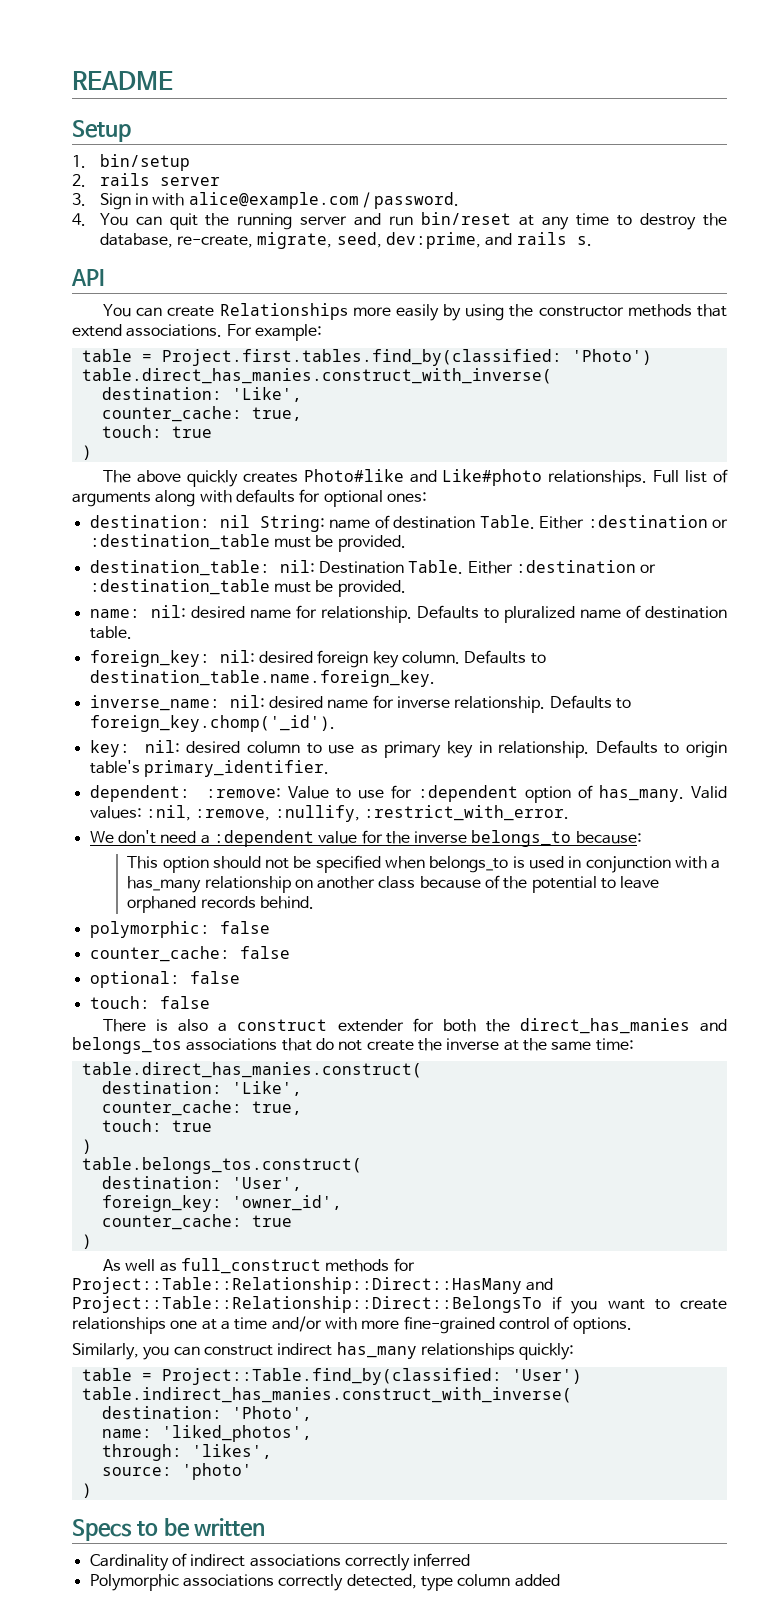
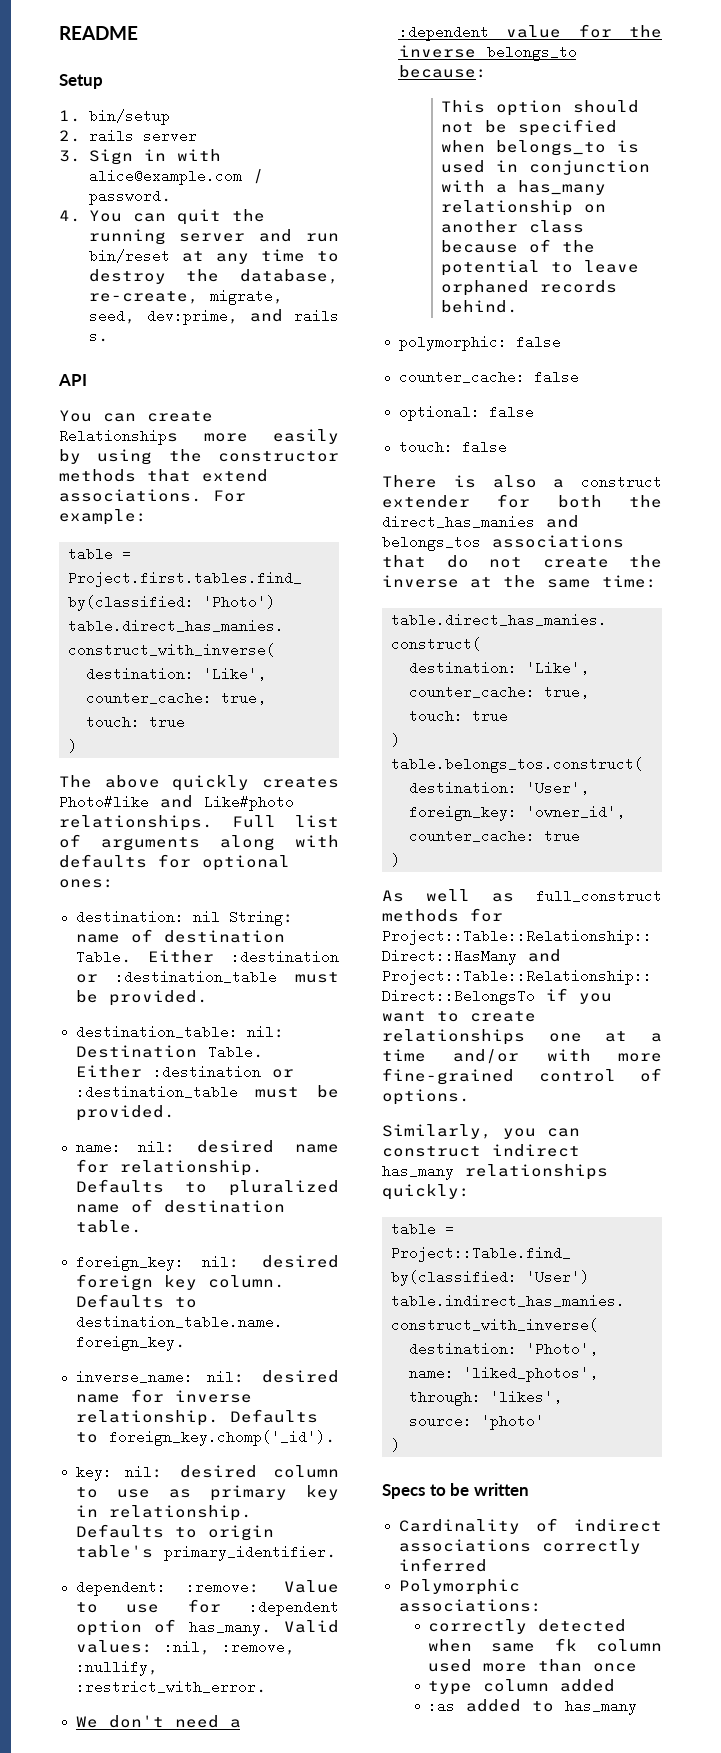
[182,1574,417,1591] associations correctly detected, -> [398,1599,542,1612] [428,1619,627,1634] [428,1638,662,1652] [428,1659,638,1672] associations: // correctly detected when same fk column used more than once //
(560, 1580) none -> [428,1699,638,1715] // :as added to has_many

